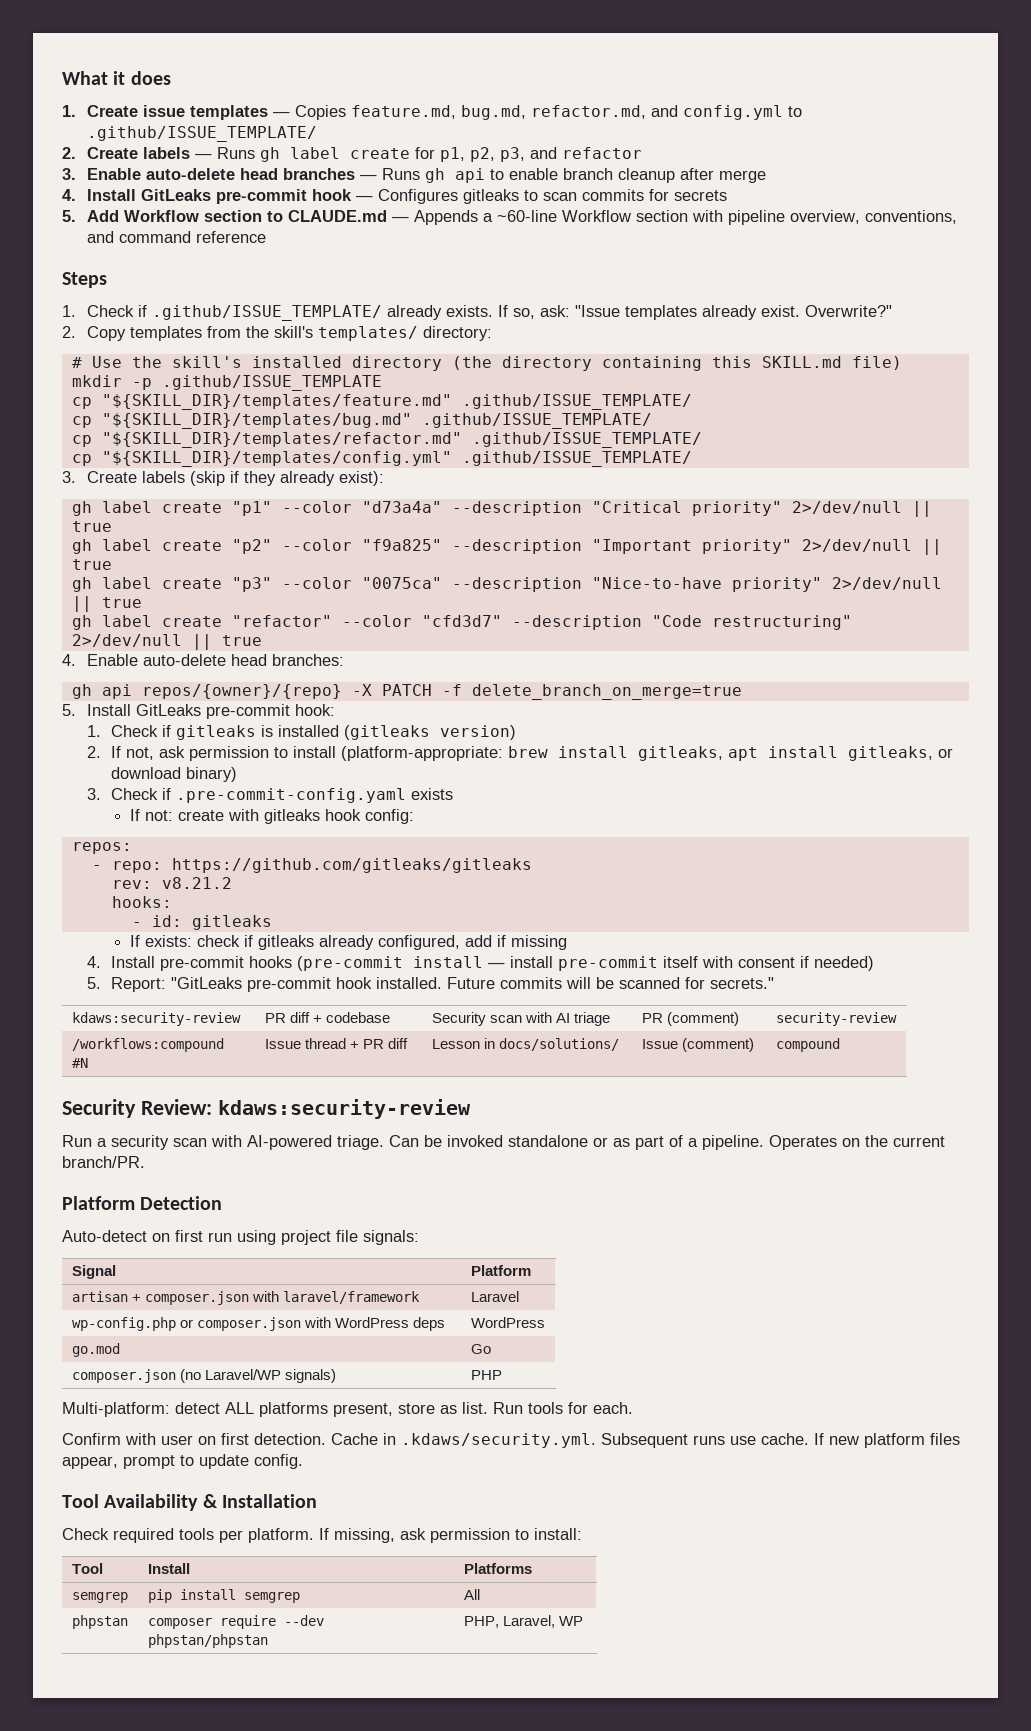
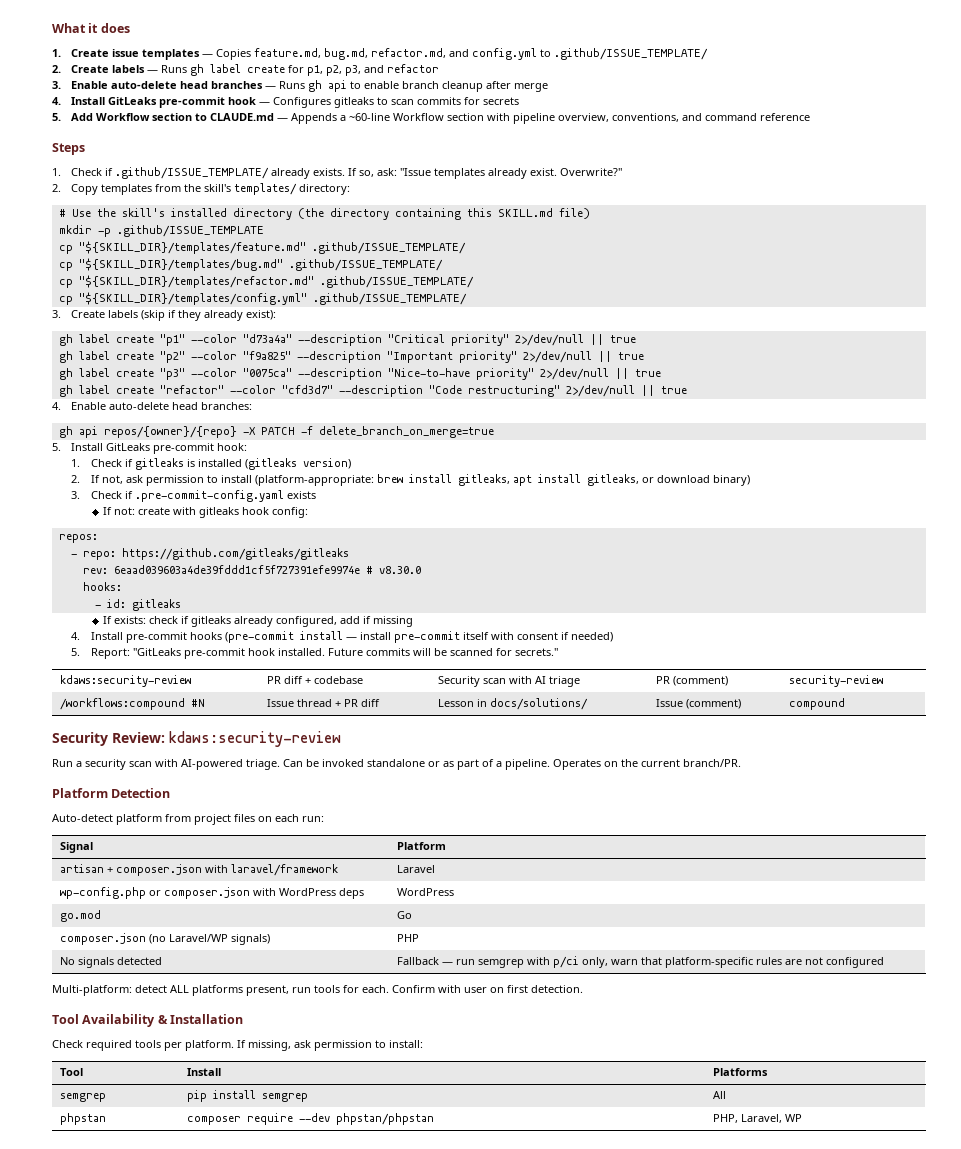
[161,877,232,889] v8.21.2 -> [113,565,421,574] 6eaad039603a4de39fddd1cf5f727391efe9974e # v8.30.0
[152,1230,419,1245] on first run using project file signals: -> [116,814,324,825] platform from project files on each run:
(502, 1375) none -> [59,957,162,968] [396,956,884,968] // No signals detected | Fallback — run semgrep with p/ci only, warn that platform-specific rules are not configured
[398,1402,523,1414] store as list. Run -> [292,987,311,993] run
(633, 1408) // -> (389, 989) none
[331,1433,960,1448] [62,1454,303,1469] Cache in .kdaws/security.yml. Subsequent runs use cache. If new platform files appear, prompt to update config. -> (583, 989) none

